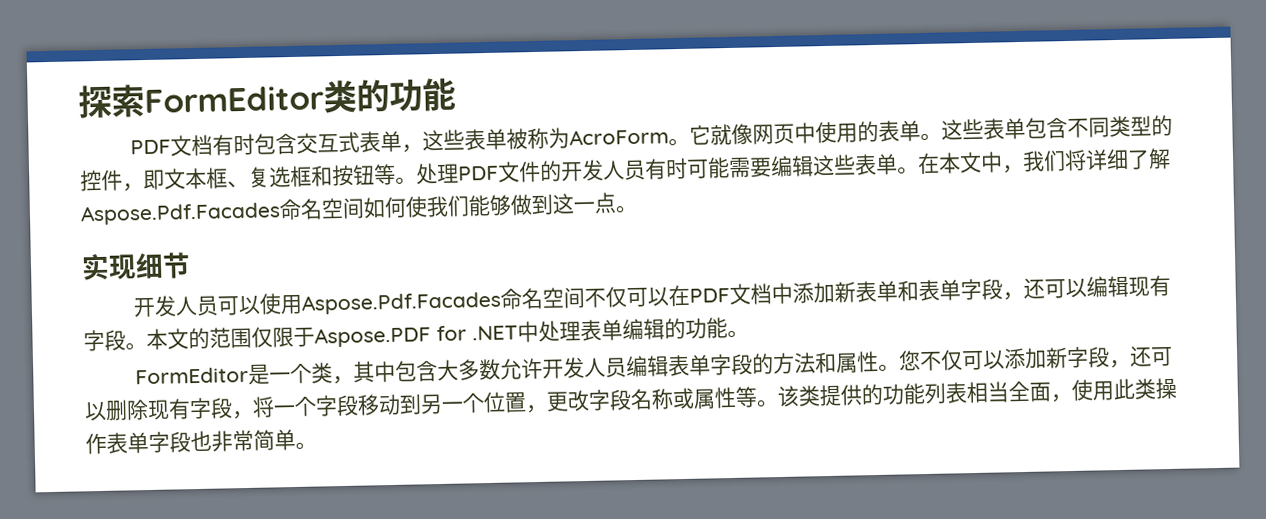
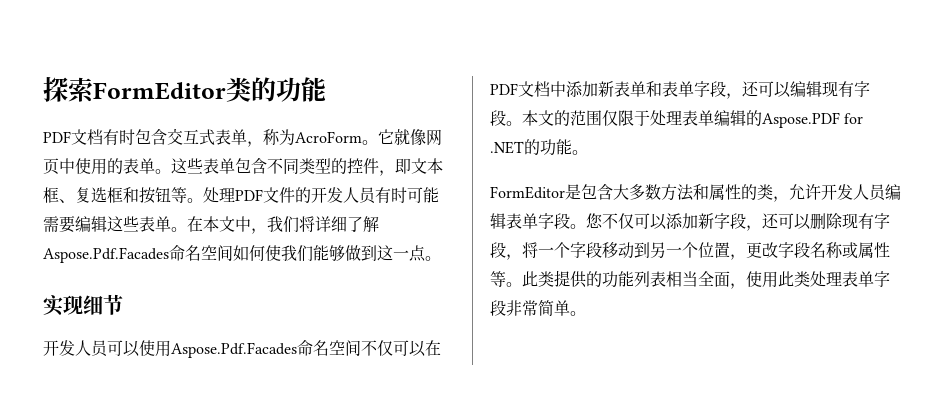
[421,128,528,152] 这些表单被 -> (263, 144) none
[314,317,749,348] [134,358,501,385] Aspose.PDF for .NET中处理表单编辑的功能。 // FormEditor是一个类，其中包含大多数 -> [650,110,864,128] [490,139,588,156] [490,184,789,202] 处理表单编辑的Aspose.PDF for .NET的功能。 // FormEditor是包含大多数方法和属性的类，
[750,350,879,375] 的方法和属性 -> (570, 221) none
[777,385,800,408] 该 -> [522,271,538,287] 此
[1155,377,1177,400] [85,430,212,455] 操作表单字段也 -> [810,271,890,287] [490,300,506,316] 处理表单字段

